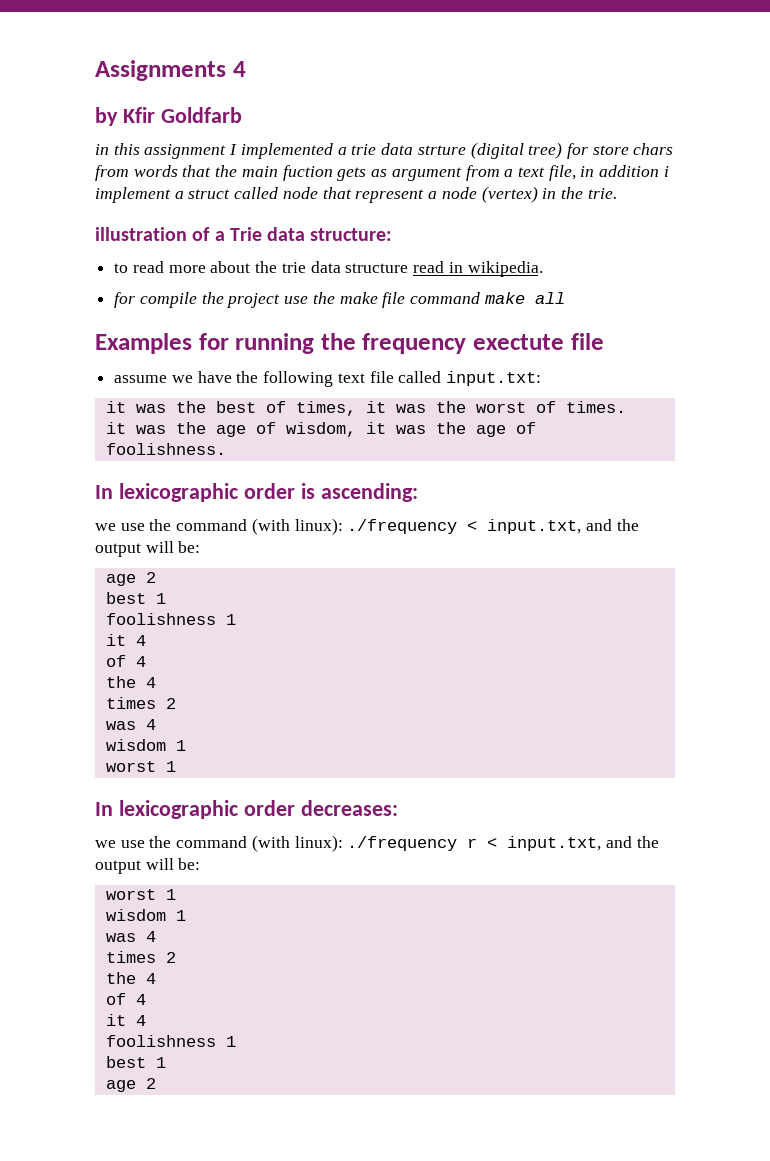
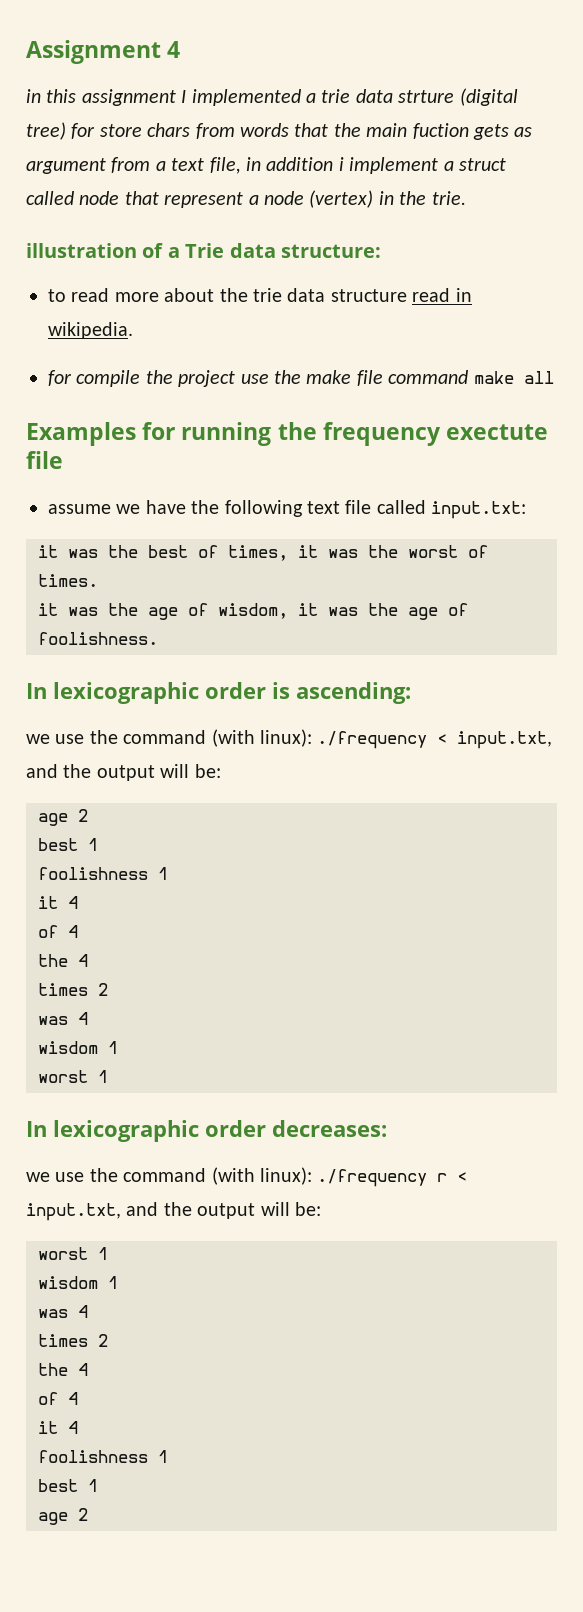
[95,60,246,81] [95,107,242,126] Assignments 4 // by Kfir Goldfarb -> [26,40,181,64] Assignment 4

